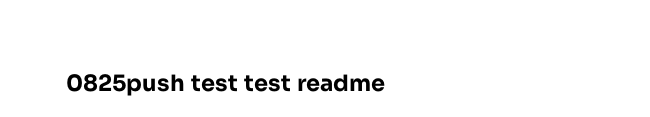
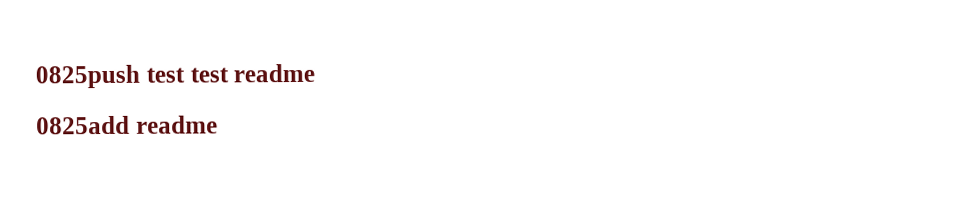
(386, 83) none -> [36,115,218,135] // 0825add readme

